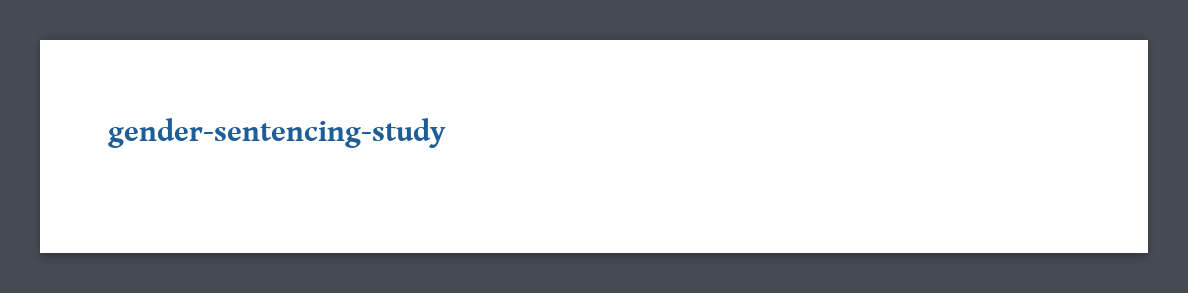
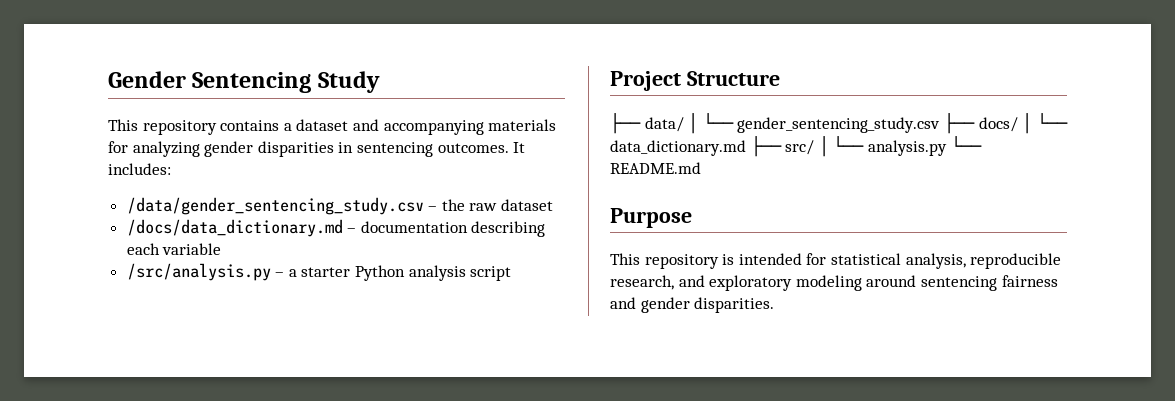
[108,118,446,148] gender-sentencing-study -> [108,71,380,93] [108,119,557,135] [108,141,526,157] [108,163,171,175] [126,197,554,215] [126,219,546,237] [126,243,222,255] [126,263,512,281] [610,71,780,91] [610,113,1068,134] [610,136,982,157] [610,162,701,174] [610,208,692,228] [610,253,1062,269] [610,275,1058,291] [610,297,775,313] Gender Sentencing Study // This repository contains a dataset and accompanying materials for analyzing gender disparities in sentencing outcomes. It includes: // /data/gender_sentencing_study.csv – the raw dataset // /docs/data_dictionary.md – documentation describing each variable // /src/analysis.py – a starter Python analysis script // Project Structure // ├── data/ │ └── gender_sentencing_study.csv ├── docs/ │ └── data_dictionary.md ├── src/ │ └── analysis.py └── README.md // Purpose // This repository is intended for statistical analysis, reproducible research, and exploratory modeling around sentencing fairness and gender disparities.

